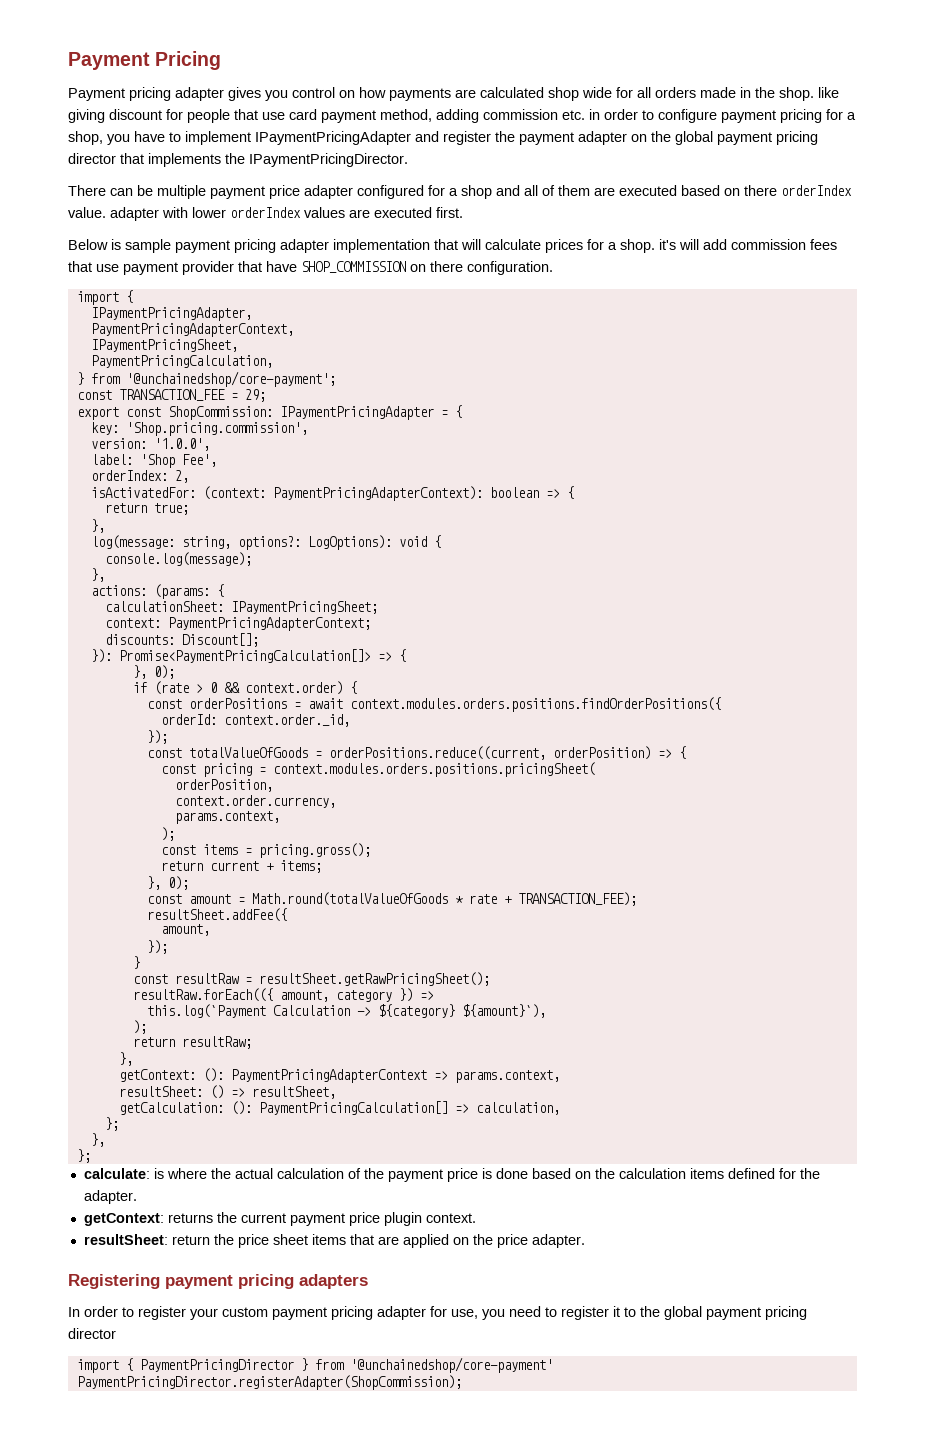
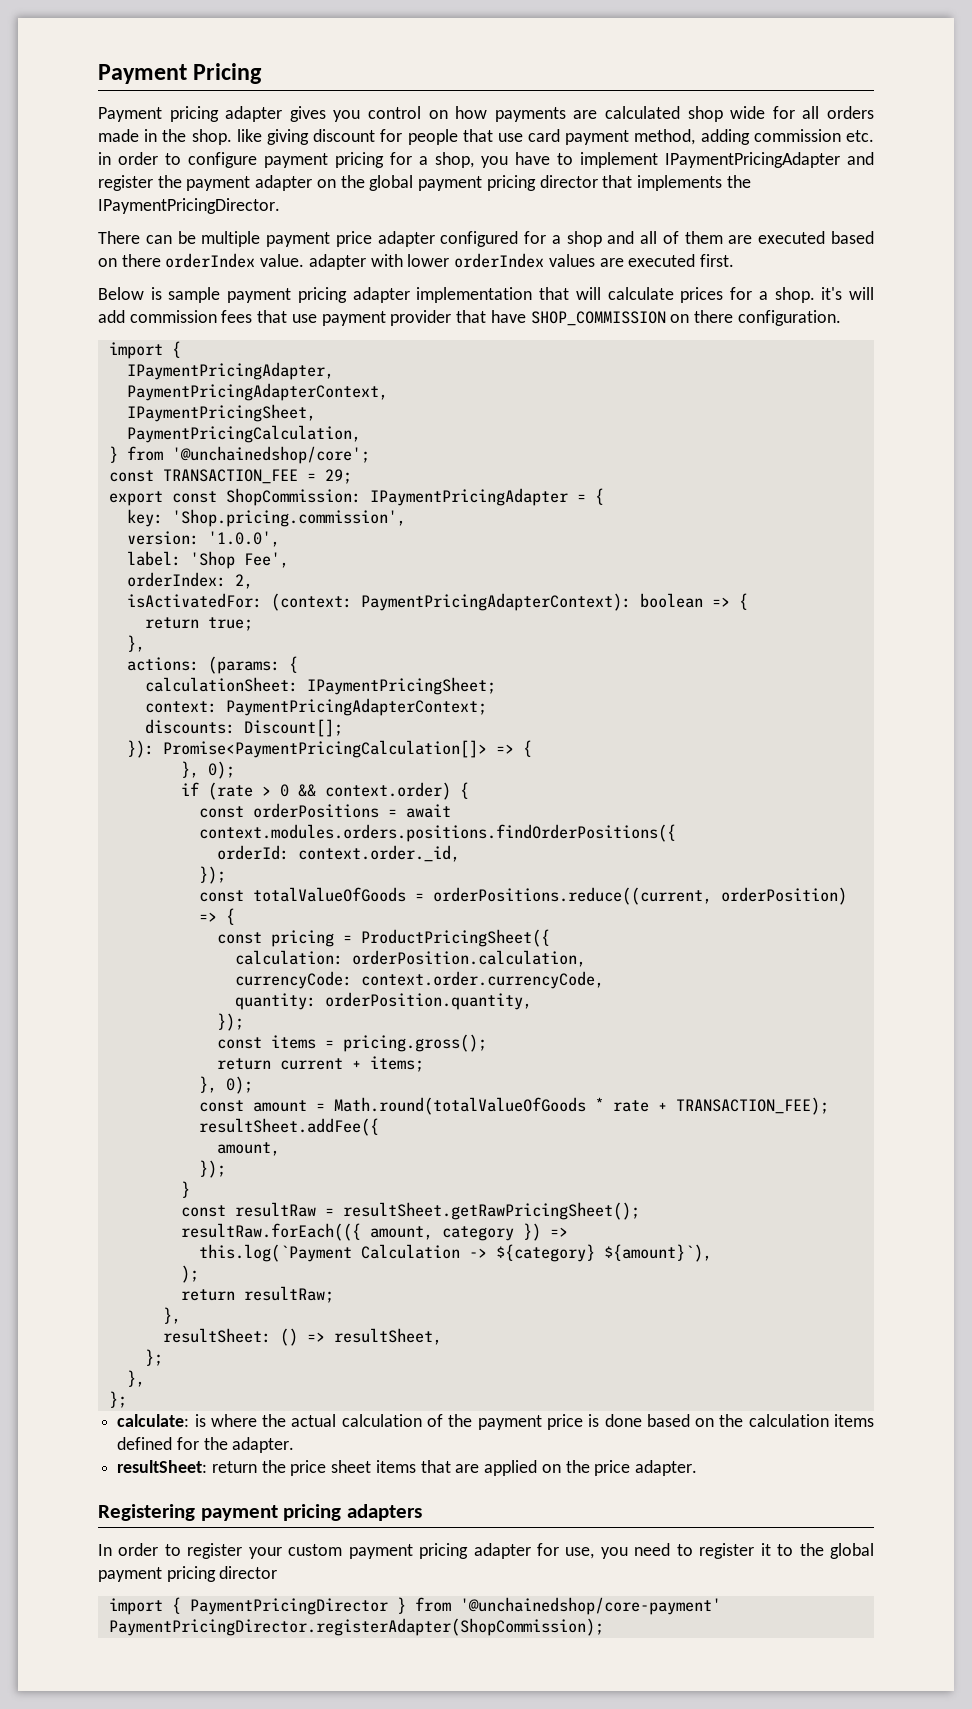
[125,371,336,387] '@unchainedshop/core-payment'; -> [171,446,370,464] '@unchainedshop/core';
[90,535,441,550] [104,552,252,566] [90,568,105,582] // log(message: string, options?: LogOptions): void { // console.log(message); // }, -> (145, 643) none
[272,762,595,777] [174,779,273,792] [174,795,336,808] [174,811,280,824] [160,827,175,841] context.modules.orders.positions.pricingSheet( // orderPosition, // context.order.currency, // params.context, // ); -> [360,929,550,947] [234,950,586,967] [234,971,604,989] [234,992,532,1010] [216,1013,244,1031] ProductPricingSheet({ // calculation: orderPosition.calculation, // currencyCode: context.order.currencyCode, // quantity: orderPosition.quantity, // });
[118,1068,560,1083] // getContext: (): PaymentPricingAdapterContext => params.context, -> (181, 1315) none
[118,1101,560,1115] // getCalculation: (): PaymentPricingCalculation[] => calculation, -> (442, 1336) none
[83,1212,476,1226] // getContext: returns the current payment price plugin context. -> (295, 1445) none

